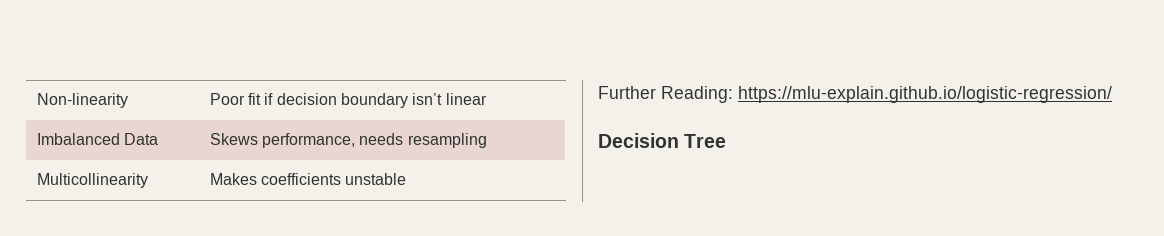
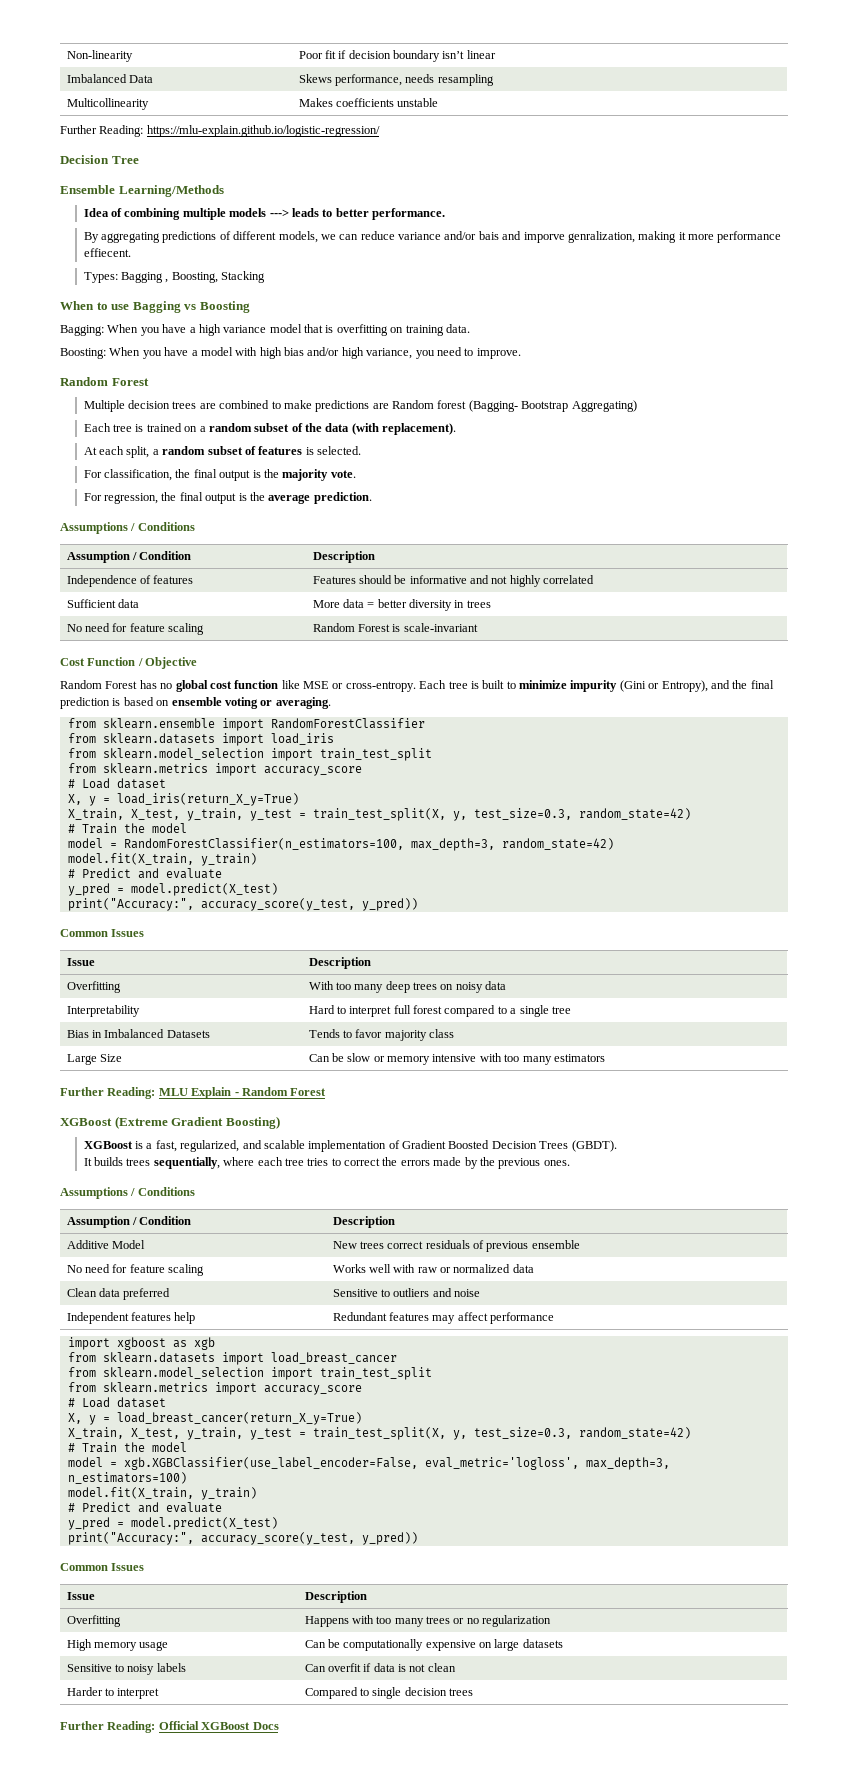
(727, 141) none -> [60,185,224,197] [83,208,446,220] [83,231,782,243] [83,248,131,257] [83,271,266,283] [60,301,250,313] [60,324,470,336] [60,347,521,359] [60,377,149,386] [83,400,637,412] [83,423,457,435] [83,446,362,458] [83,469,356,481] [83,492,372,504] [60,522,195,534] [66,551,192,563] [312,551,375,563] [66,575,194,587] [312,575,595,587] [66,599,139,608] [312,599,491,611] [66,623,205,635] [312,623,478,632] [60,657,198,669] [60,680,774,692] [60,697,331,709] [67,718,425,731] [67,733,334,746] [67,748,432,761] [67,763,362,776] [67,778,166,789] [67,793,299,806] [67,808,691,821] [67,823,187,834] [67,838,614,851] [67,853,257,866] [67,868,222,879] [67,883,278,896] [67,898,418,911] [60,929,145,937] [66,958,95,966] [308,957,371,969] [66,981,121,993] [308,981,507,993] [66,1005,140,1017] [308,1005,571,1017] [66,1029,210,1038] [308,1029,455,1041] [66,1054,122,1065] [308,1053,605,1065] [60,1087,327,1099] [60,1116,280,1129] [83,1140,617,1152] [83,1157,570,1169] [60,1187,195,1199] [66,1216,192,1228] [332,1216,395,1228] [66,1240,145,1249] [332,1240,580,1252] [66,1264,205,1276] [332,1264,534,1273] [66,1288,171,1300] [332,1288,481,1297] [66,1312,196,1324] [332,1312,555,1324] [67,1337,215,1350] [67,1352,397,1365] [67,1367,432,1380] [67,1382,362,1395] [67,1397,166,1408] [67,1412,362,1425] [67,1427,691,1440] [67,1442,187,1453] [67,1457,670,1470] [67,1472,187,1484] [67,1487,257,1500] [67,1502,222,1513] [67,1517,278,1530] [67,1532,418,1545] [60,1563,145,1571] [66,1592,95,1600] [304,1591,367,1603] [66,1615,121,1627] [304,1615,552,1627] [66,1639,169,1651] [304,1639,563,1651] [66,1663,186,1675] [304,1663,456,1672] [66,1687,160,1699] [304,1687,474,1699] [60,1721,279,1733] // Ensemble Learning/Methods // Idea of combining multiple models ---> leads to better performance. // By aggregating predictions of different models, we can reduce variance and/or bais and imporve genralization, making it more performance effiecent. // Types: Bagging , Boosting, Stacking // When to use Bagging vs Boosting // Bagging: When you have a high variance model that is overfitting on training data. // Boosting: When you have a model with high bias and/or high variance, you need to improve. // Random Forest // Multiple decision trees are combined to make predictions are Random forest (Bagging- Bootstrap Aggregating) // Each tree is trained on a random subset of the data (with replacement). // At each split, a random subset of features is selected. // For classification, the final output is the majority vote. // For regression, the final output is the average prediction. // Assumptions / Conditions // Assumption / Condition | Description // Independence of features | Features should be informative and not highly correlated // Sufficient data | More data = better diversity in trees // No need for feature scaling | Random Forest is scale-invariant // Cost Function / Objective // Random Forest has no global cost function like MSE or cross-entropy. Each tree is built to minimize impurity (Gini or Entropy), and the final prediction is based on ensemble voting or averaging. // from sklearn.ensemble import RandomForestClassifier // from sklearn.datasets import load_iris // from sklearn.model_selection import train_test_split // from sklearn.metrics import accuracy_score // # Load dataset // X, y = load_iris(return_X_y=True) // X_train, X_test, y_train, y_test = train_test_split(X, y, test_size=0.3, random_state=42) // # Train the model // model = RandomForestClassifier(n_estimators=100, max_depth=3, random_state=42) // model.fit(X_train, y_train) // # Predict and evaluate // y_pred = model.predict(X_test) // print("Accuracy:", accuracy_score(y_test, y_pred)) // Common Issues // Issue | Description // Overfitting | With too many deep trees on noisy data // Interpretability | Hard to interpret full forest compared to a single tree // Bias in Imbalanced Datasets | Tends to favor majority class // Large Size | Can be slow or memory intensive with too many estimators // Further Reading: MLU Explain - Random Forest // XGBoost (Extreme Gradient Boosting) // XGBoost is a fast, regularized, and scalable implementation of Gradient Boosted Decision Trees (GBDT). // It builds trees sequentially, where each tree tries to correct the errors made by the previous ones. // Assumptions / Conditions // Assumption / Condition | Description // Additive Model | New trees correct residuals of previous ensemble // No need for feature scaling | Works well with raw or normalized data // Clean data preferred | Sensitive to outliers and noise // Independent features help | Redundant features may affect performance // import xgboost as xgb // from sklearn.datasets import load_breast_cancer // from sklearn.model_selection import train_test_split // from sklearn.metrics import accuracy_score // # Load dataset // X, y = load_breast_cancer(return_X_y=True) // X_train, X_test, y_train, y_test = train_test_split(X, y, test_size=0.3, random_state=42) // # Train the model // model = xgb.XGBClassifier(use_label_encoder=False, eval_metric='logloss', max_depth=3, n_estimators=100) // model.fit(X_train, y_train) // # Predict and evaluate // y_pred = model.predict(X_test) // print("Accuracy:", accuracy_score(y_test, y_pred)) // Common Issues // Issue | Description // Overfitting | Happens with too many trees or no regularization // High memory usage | Can be computationally expensive on large datasets // Sensitive to noisy labels | Can overfit if data is not clean // Harder to interpret | Compared to single decision trees // Further Reading: Official XGBoost Docs

